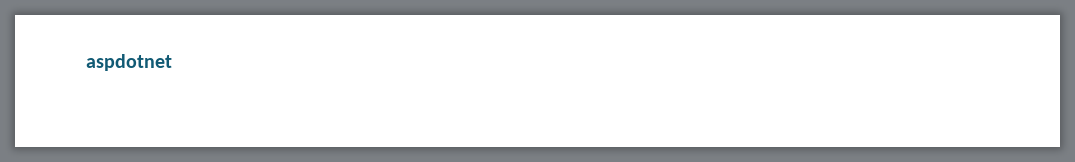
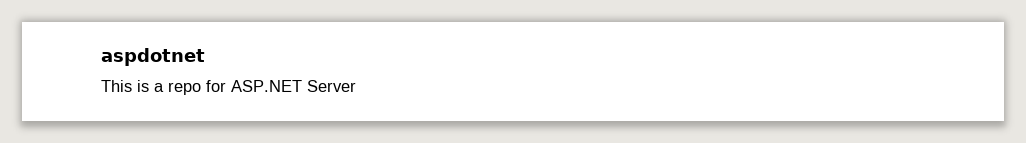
(172, 62) none -> [101,80,356,95] // This is a repo for ASP.NET Server

